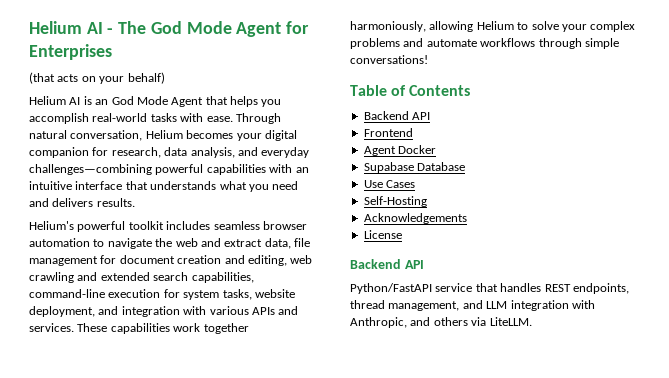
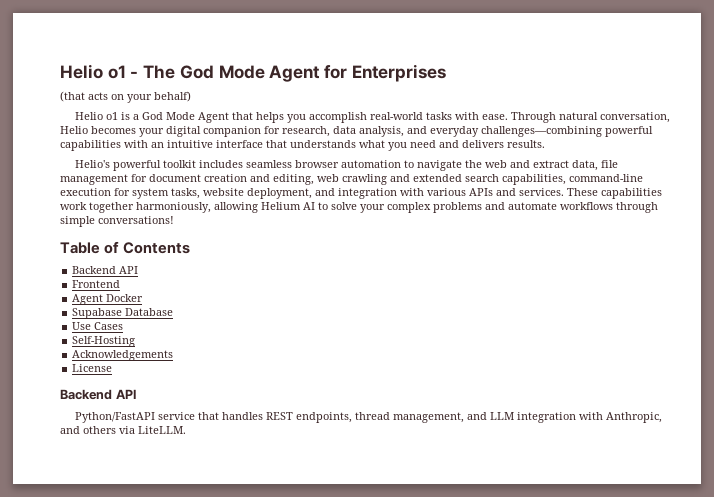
[29,21,103,34] Helium AI -> [60,64,126,79] Helio o1
[29,96,109,105] Helium AI is an -> [74,112,139,120] Helio o1 is a
[145,130,183,139] Helium -> [60,126,88,134] Helio
[29,221,74,230] Helium's -> [74,160,110,168] Helio's
(514, 25) none -> [303,202,315,210] AI

